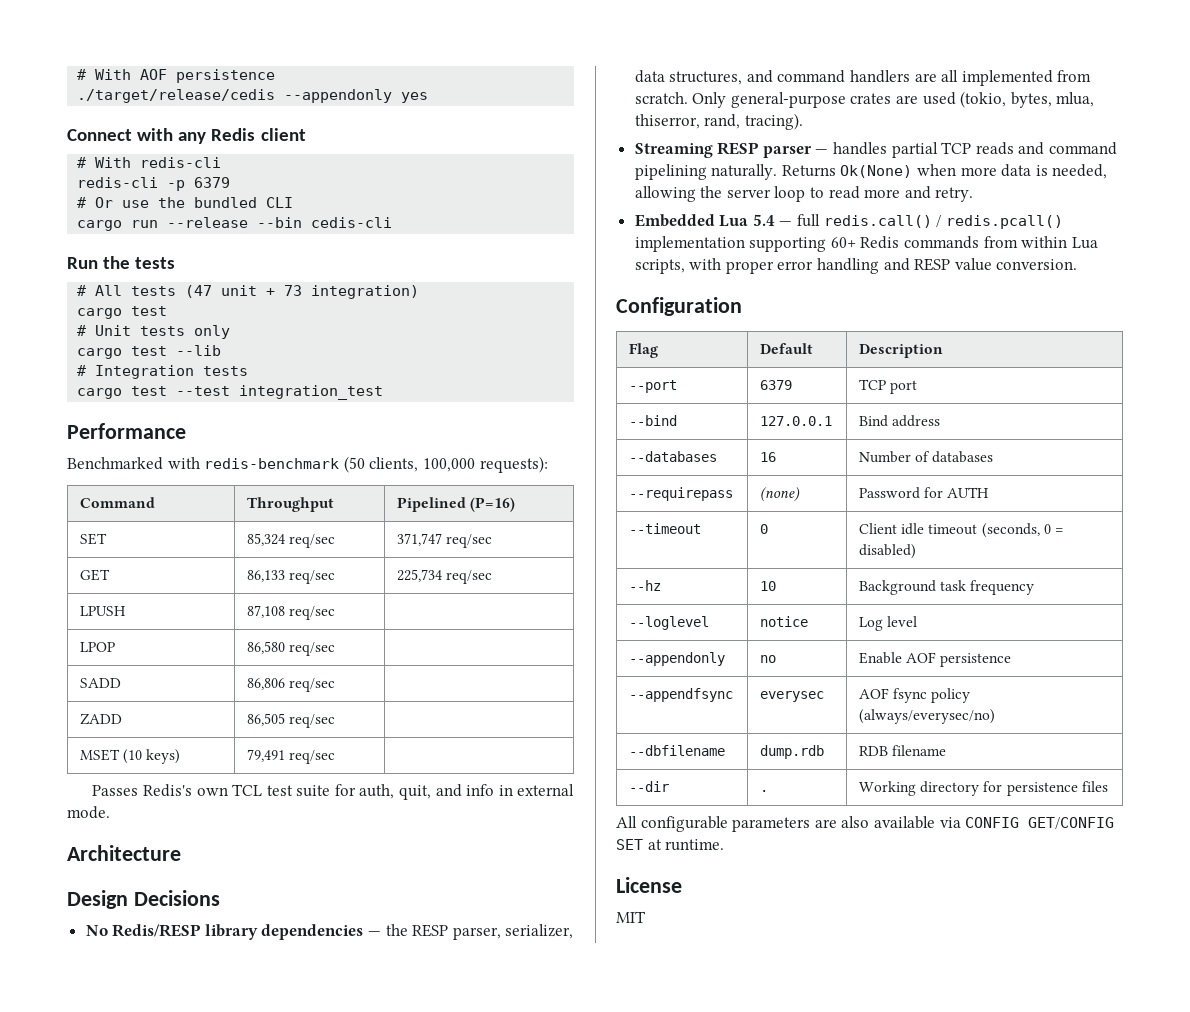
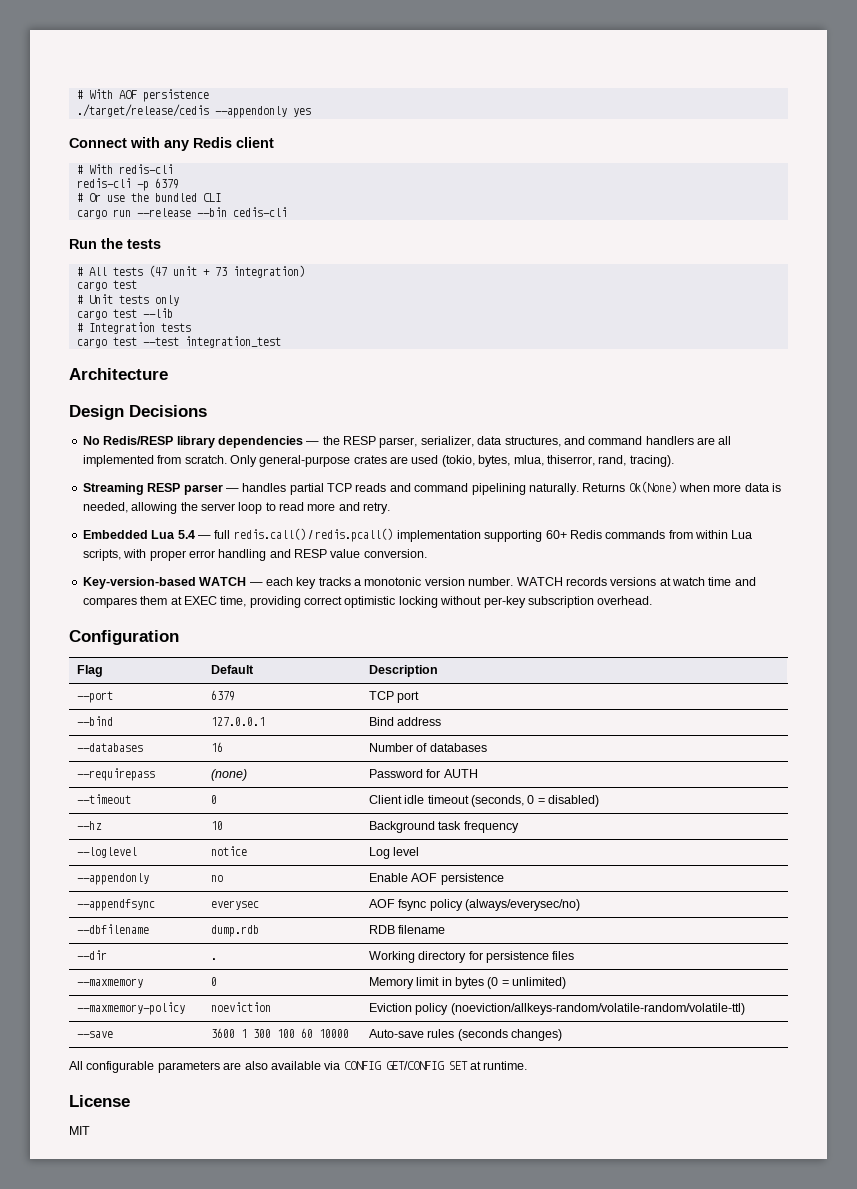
[67,423,186,439] [67,456,548,473] [80,497,156,508] [247,497,335,512] [397,497,516,512] [80,533,108,545] [247,533,336,548] [397,533,493,548] [80,569,111,581] [247,570,336,584] [397,569,493,584] [80,606,127,616] [247,605,336,620] [80,642,116,652] [247,641,336,656] [80,678,122,688] [247,678,336,692] [80,713,123,725] [247,713,336,728] [80,749,181,764] [247,749,336,764] [92,784,575,800] [67,806,110,819] // Performance // Benchmarked with redis-benchmark (50 clients, 100,000 requests): // Command | Throughput | Pipelined (P=16) // SET | 85,324 req/sec | 371,747 req/sec // GET | 86,133 req/sec | 225,734 req/sec // LPUSH | 87,108 req/sec | // LPOP | 86,580 req/sec | // SADD | 86,806 req/sec | // ZADD | 86,505 req/sec | // MSET (10 keys) | 79,491 req/sec | // Passes Redis's own TCL test suite for auth, quit, and info in external mode. -> (281, 342) none
(1078, 264) none -> [82,577,756,589] [82,596,653,608] // Key-version-based WATCH — each key tracks a monotonic version number. WATCH records versions at watch time and compares them at EXEC time, providing correct optimistic locking without per-key subscription overhead.
(1108, 786) none -> [76,978,143,988] [210,977,217,986] [368,977,567,989] [76,1002,185,1015] [210,1002,271,1012] [368,1003,745,1015] [76,1031,113,1038] [210,1028,349,1038] [368,1029,563,1041] // --maxmemory | 0 | Memory limit in bytes (0 = unlimited) // --maxmemory-policy | noeviction | Eviction policy (noeviction/allkeys-random/volatile-random/volatile-ttl) // --save | 3600 1 300 100 60 10000 | Auto-save rules (seconds changes)

